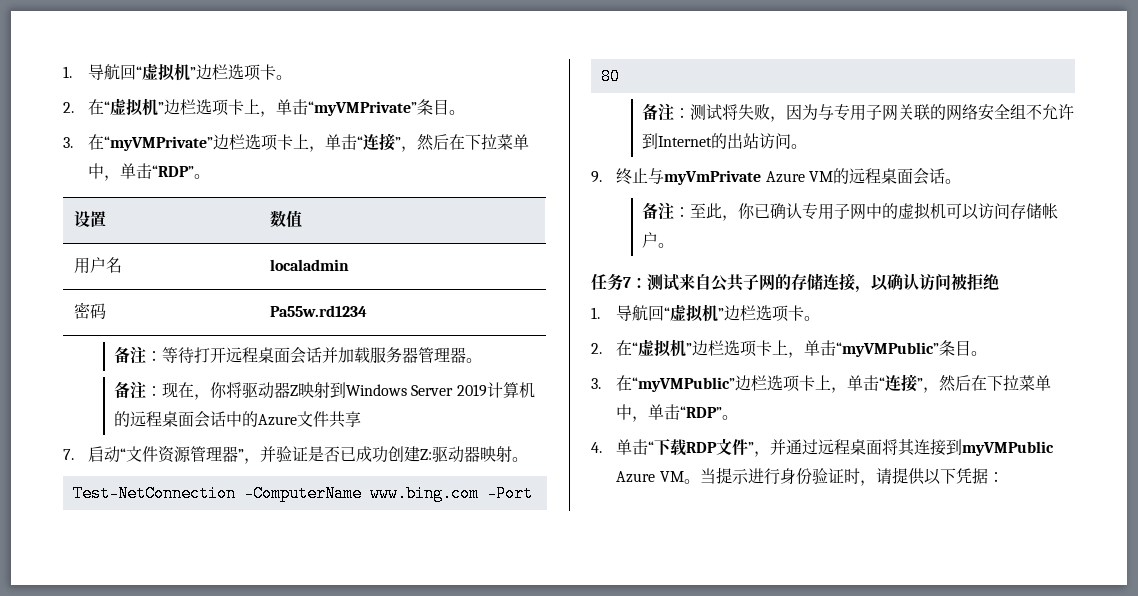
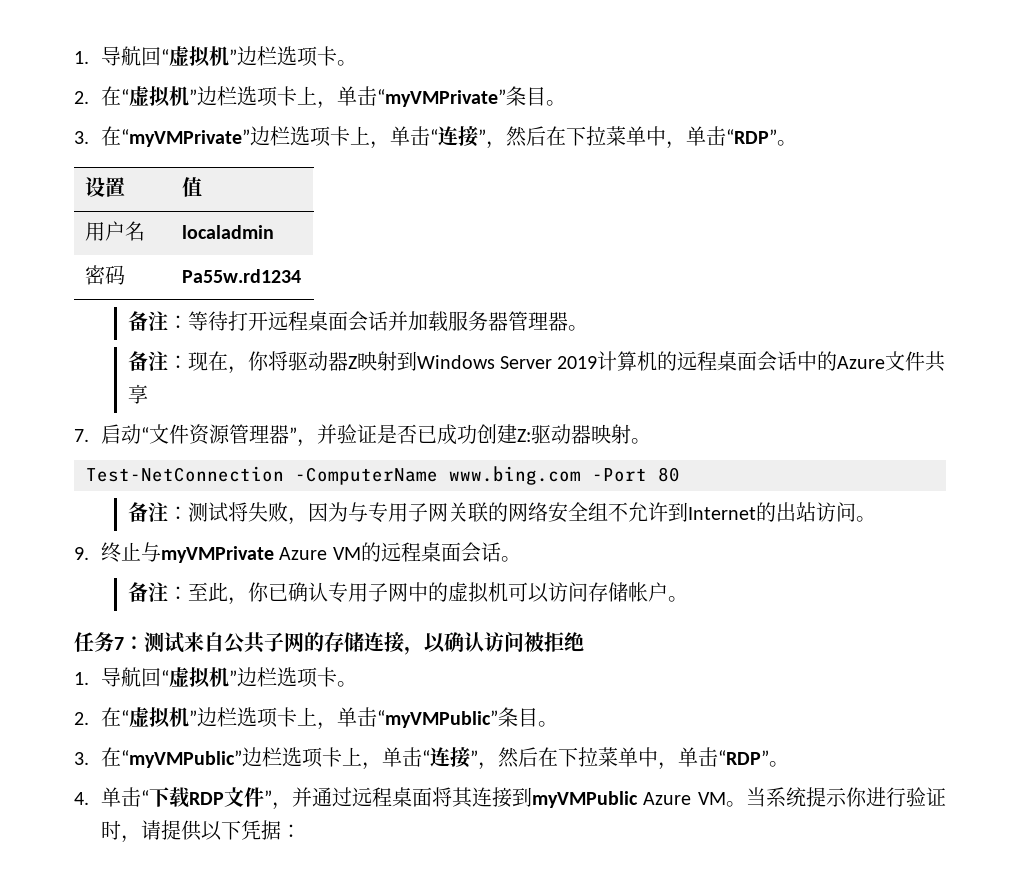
[269,210,286,228] 数 -> (126, 187) none
[664,170,762,185] myVmPrivate -> [160,546,274,563] myVMPrivate
[715,467,812,485] 提示进行身份 -> [766,787,907,807] 系统提示你进行

